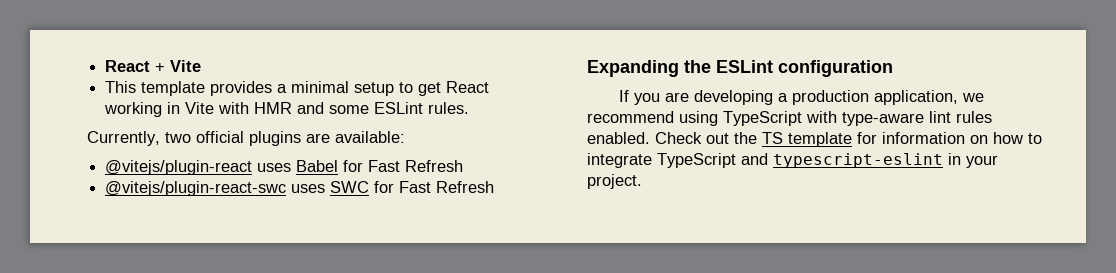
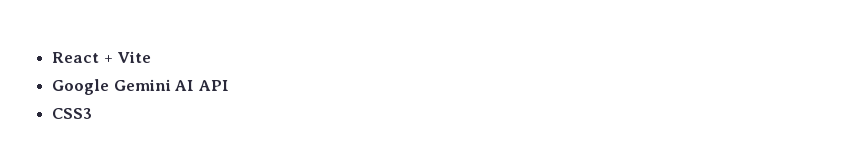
[105,81,490,96] [104,102,470,117] [87,131,405,146] [105,160,464,175] [105,181,495,196] [587,60,893,77] [619,90,985,105] [587,111,992,126] [587,132,1042,147] [587,153,998,168] [587,174,642,189] This template provides a minimal setup to get React working in Vite with HMR and some ESLint rules. // Currently, two official plugins are available: // @vitejs/plugin-react uses Babel for Fast Refresh // @vitejs/plugin-react-swc uses SWC for Fast Refresh // Expanding the ESLint configuration // If you are developing a production application, we recommend using TypeScript with type-aware lint rules enabled. Check out the TS template for information on how to integrate TypeScript and typescript-eslint in your project. -> [52,79,229,95] [52,108,93,119] Google Gemini AI API // CSS3

